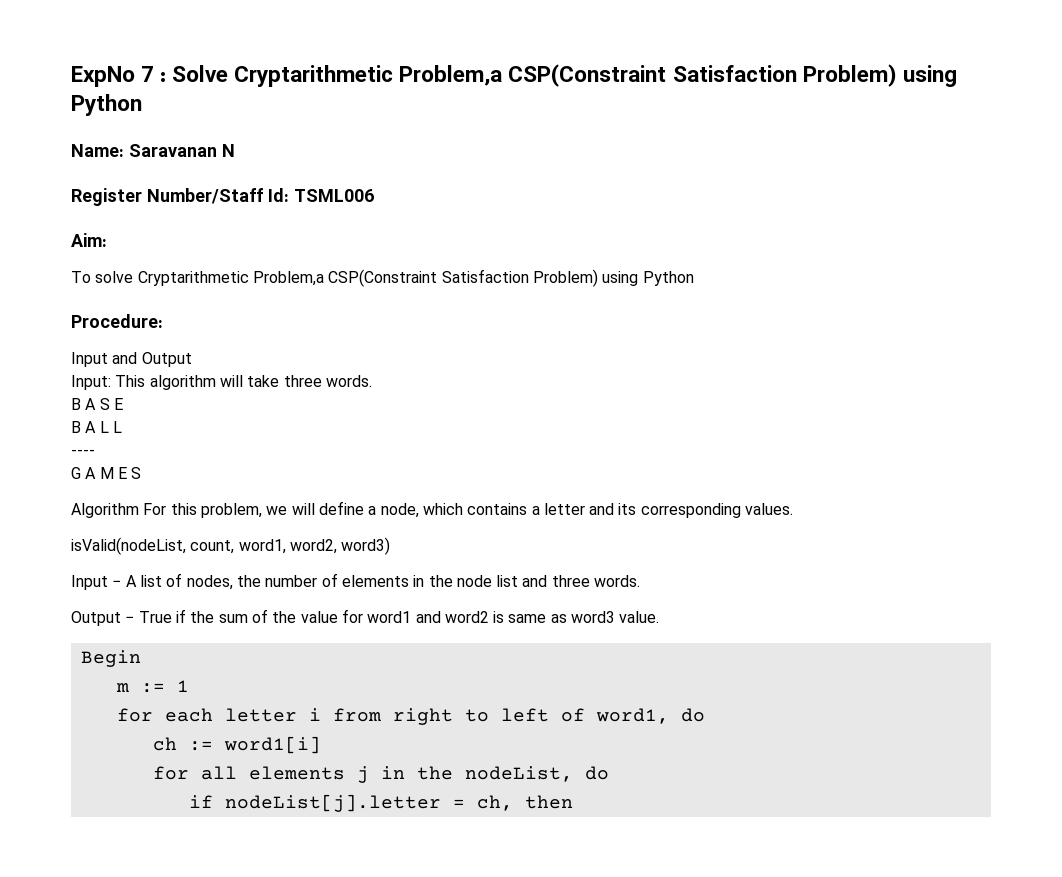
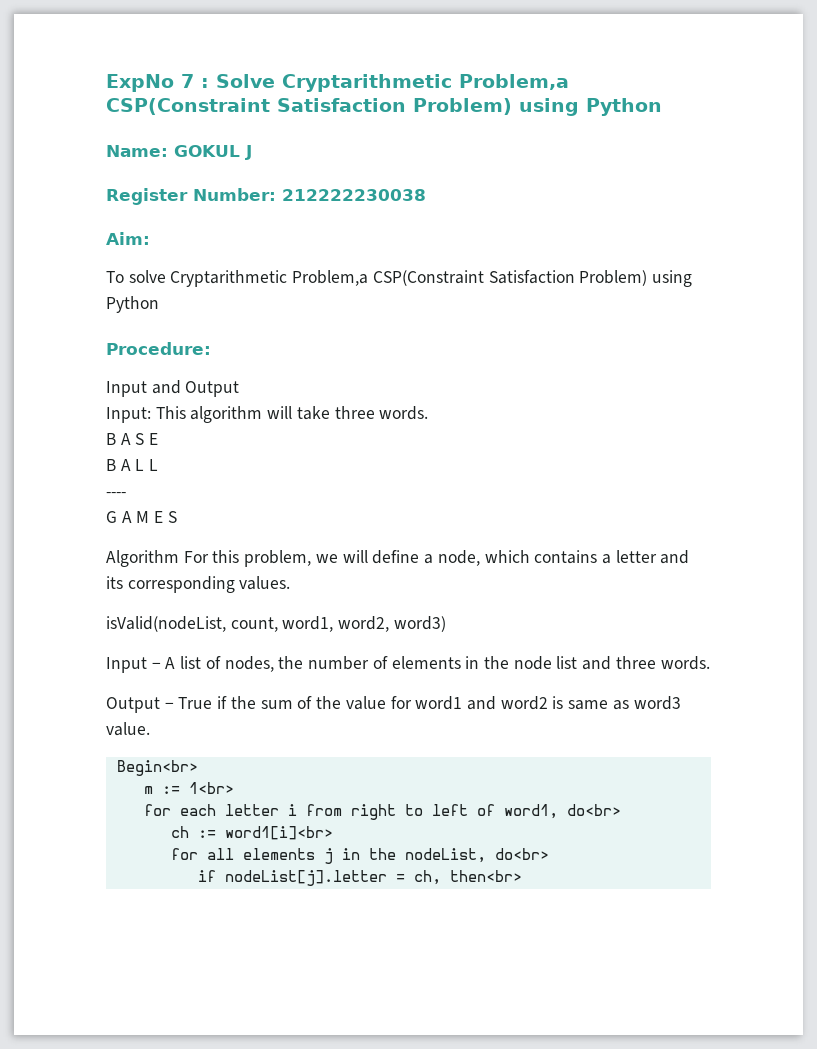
[129,144,235,157] Saravanan N -> [174,145,252,160] GOKUL J
[147,188,374,204] Number/Staff Id: TSML006 -> [193,188,426,201] Number: 212222230038
[80,650,141,667] Begin -> [116,760,198,776] Begin<br>
[176,680,189,692] 1 -> [188,782,234,794] 1<br>
[680,708,705,722] do -> [566,804,621,816] do<br>
[223,736,321,754] word1[i] -> [224,826,333,840] word1[i]<br>
[584,766,609,780] do -> [494,848,549,860] do<br>
[524,795,573,809] then -> [449,870,522,882] then<br>

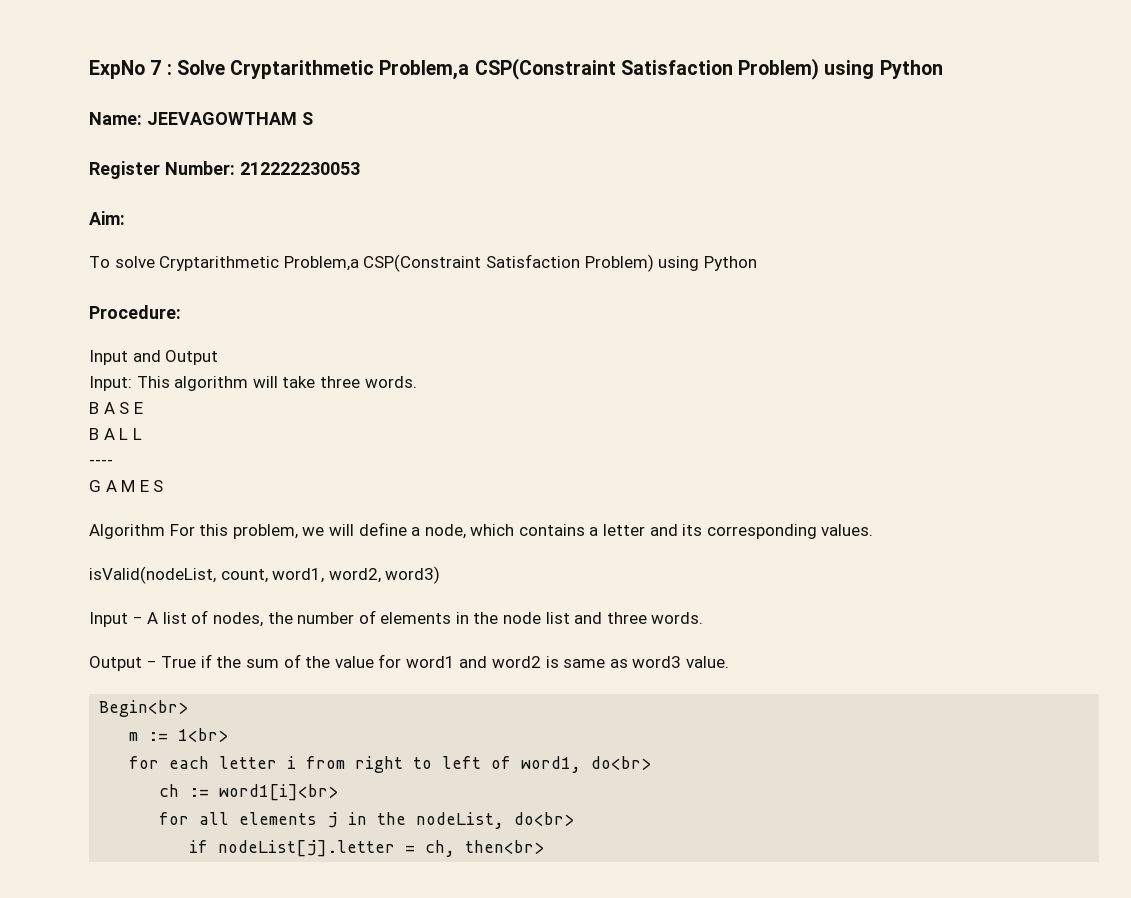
[174,145,252,160] GOKUL J -> [146,112,313,125] JEEVAGOWTHAM S
[282,189,426,201] 212222230038 -> [239,162,360,175] 212222230053

